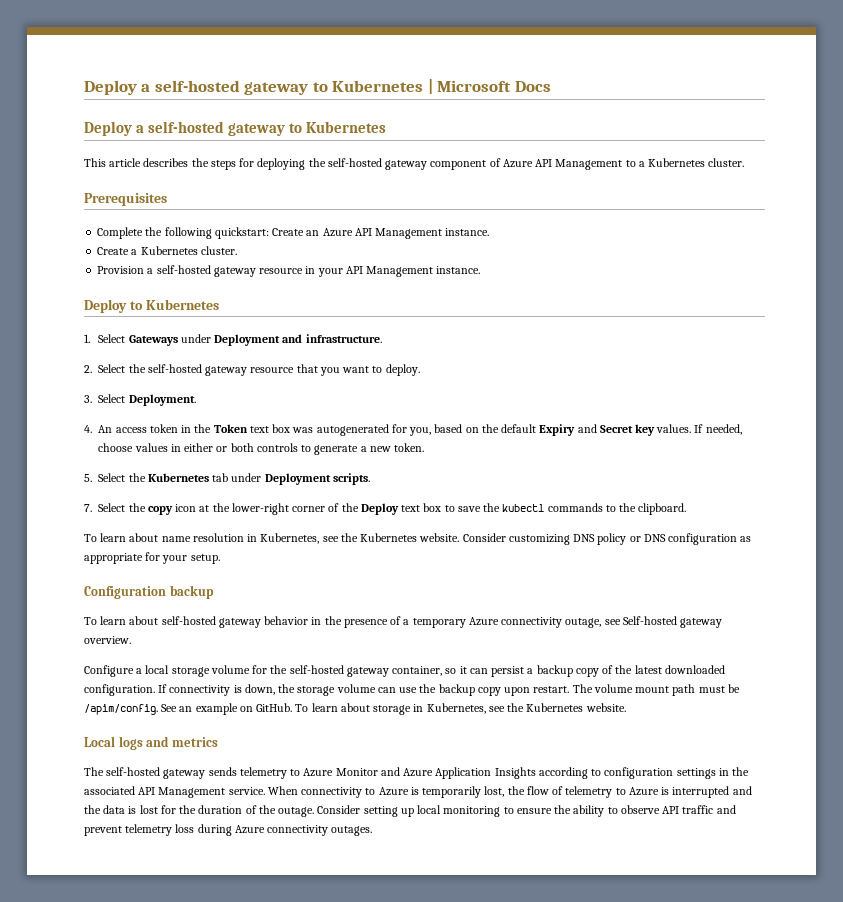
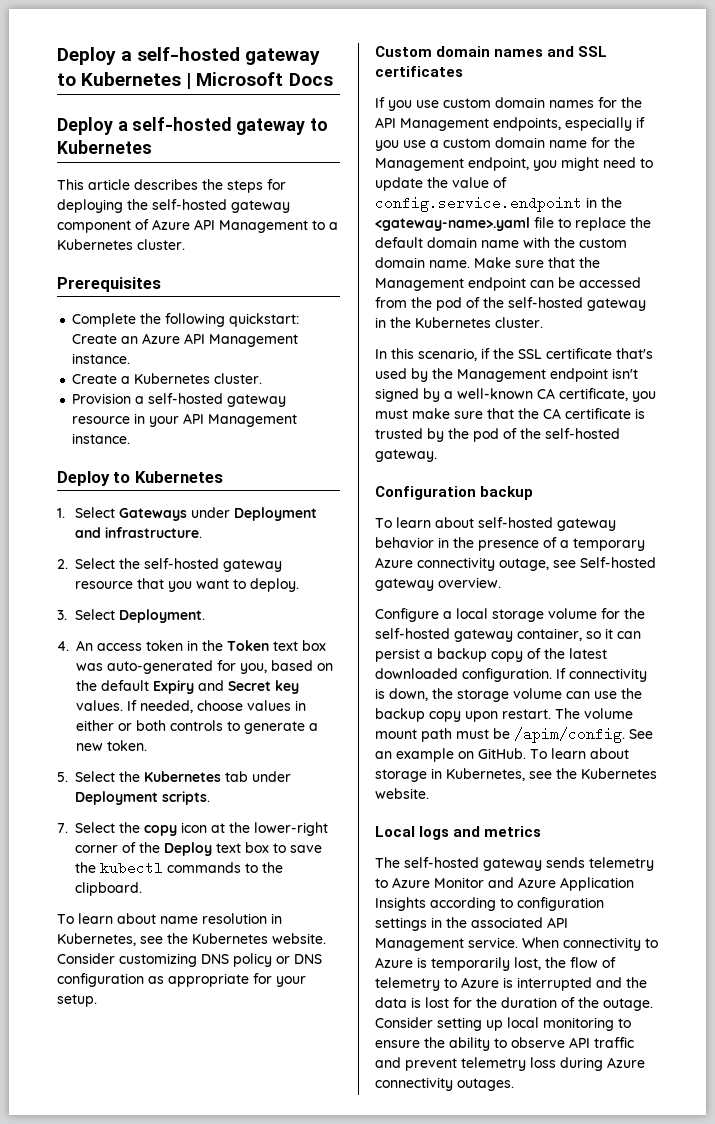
[316,424,389,436] autogenerated -> [107,660,213,674] auto-generated
(220, 559) none -> [375,46,608,57] [375,66,463,77] [375,97,642,111] [375,117,645,131] [375,137,635,151] [375,157,653,171] [375,177,507,191] [375,196,622,212] [375,217,651,231] [375,237,627,248] [375,257,600,268] [375,277,641,291] [375,297,646,311] [375,317,543,328] [375,348,653,361] [375,368,638,382] [375,388,656,402] [375,408,645,419] [375,428,620,442] [375,449,437,462] // Custom domain names and SSL certificates // If you use custom domain names for the API Management endpoints, especially if you use a custom domain name for the Management endpoint, you might need to update the value of config.service.endpoint in the <gateway-name>.yaml file to replace the default domain name with the custom domain name. Make sure that the Management endpoint can be accessed from the pod of the self-hosted gateway in the Kubernetes cluster. // In this scenario, if the SSL certificate that's used by the Management endpoint isn't signed by a well-known CA certificate, you must make sure that the CA certificate is trusted by the pod of the self-hosted gateway.

